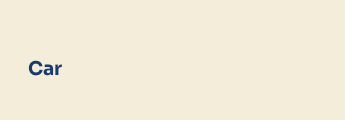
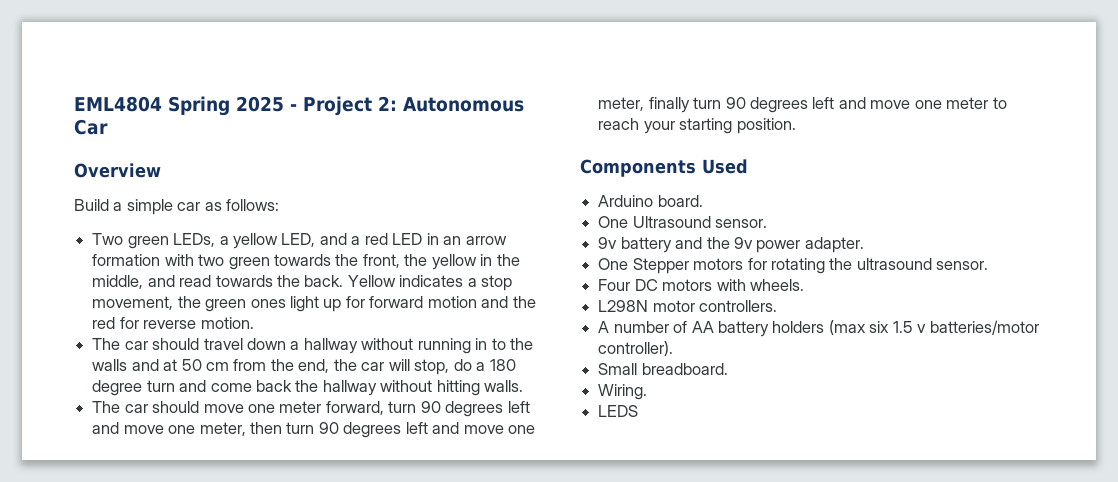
[28,60,62,76] Car -> [74,96,524,116] [74,119,108,135] [74,163,161,178] [74,199,280,215] [92,233,507,249] [92,254,520,270] [92,275,513,291] [92,296,536,312] [92,317,254,329] [92,338,534,354] [92,359,516,375] [92,380,524,396] [92,401,530,417] [92,422,536,438] [598,97,1007,113] [598,118,796,134] [580,159,748,177] [598,195,703,207] [598,216,768,228] [598,237,864,253] [598,258,989,274] [598,279,804,291] [598,300,778,312] [598,320,1039,337] [598,341,674,356] [598,363,728,375] [598,384,648,400] [598,405,639,417] EML4804 Spring 2025 - Project 2: Autonomous Car // Overview // Build a simple car as follows: // Two green LEDs, a yellow LED, and a red LED in an arrow formation with two green towards the front, the yellow in the middle, and read towards the back. Yellow indicates a stop movement, the green ones light up for forward motion and the red for reverse motion. // The car should travel down a hallway without running in to the walls and at 50 cm from the end, the car will stop, do a 180 degree turn and come back the hallway without hitting walls. // The car should move one meter forward, turn 90 degrees left and move one meter, then turn 90 degrees left and move one meter, finally turn 90 degrees left and move one meter to reach your starting position. // Components Used // Arduino board. // One Ultrasound sensor. // 9v battery and the 9v power adapter. // One Stepper motors for rotating the ultrasound sensor. // Four DC motors with wheels. // L298N motor controllers. // A number of AA battery holders (max six 1.5 v batteries/motor controller). // Small breadboard. // Wiring. // LEDS

